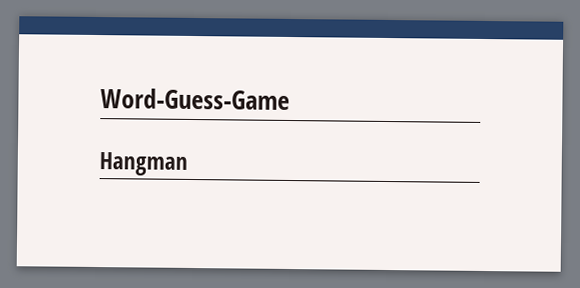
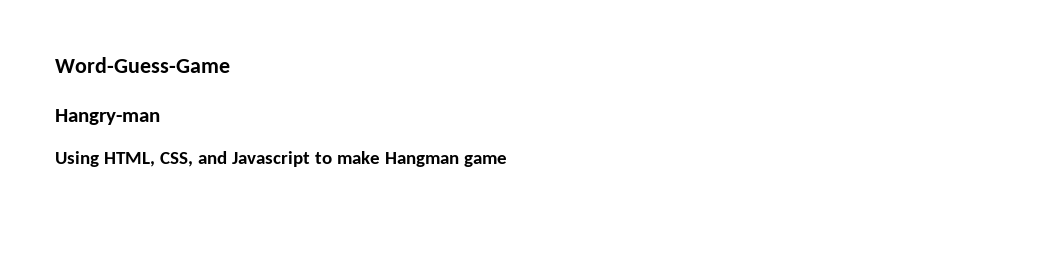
[99,152,188,176] Hangman -> [55,109,160,125] [55,151,507,167] Hangry-man // Using HTML, CSS, and Javascript to make Hangman game

